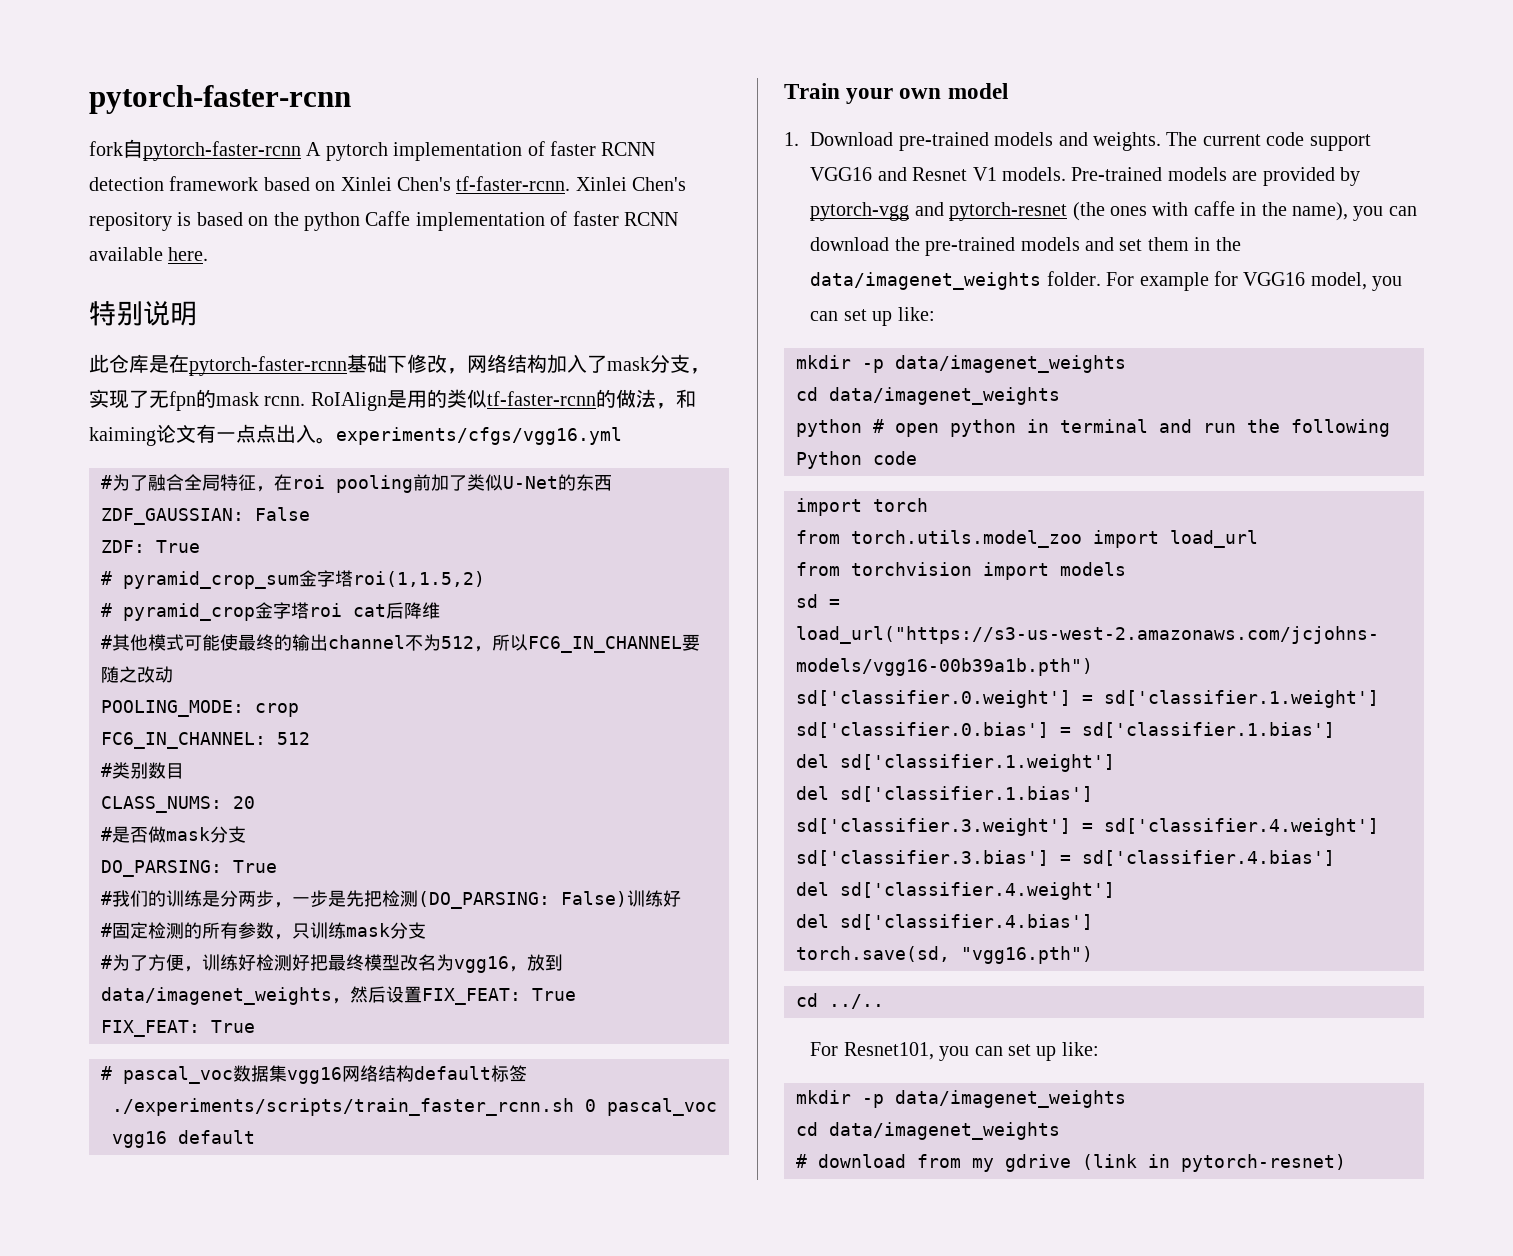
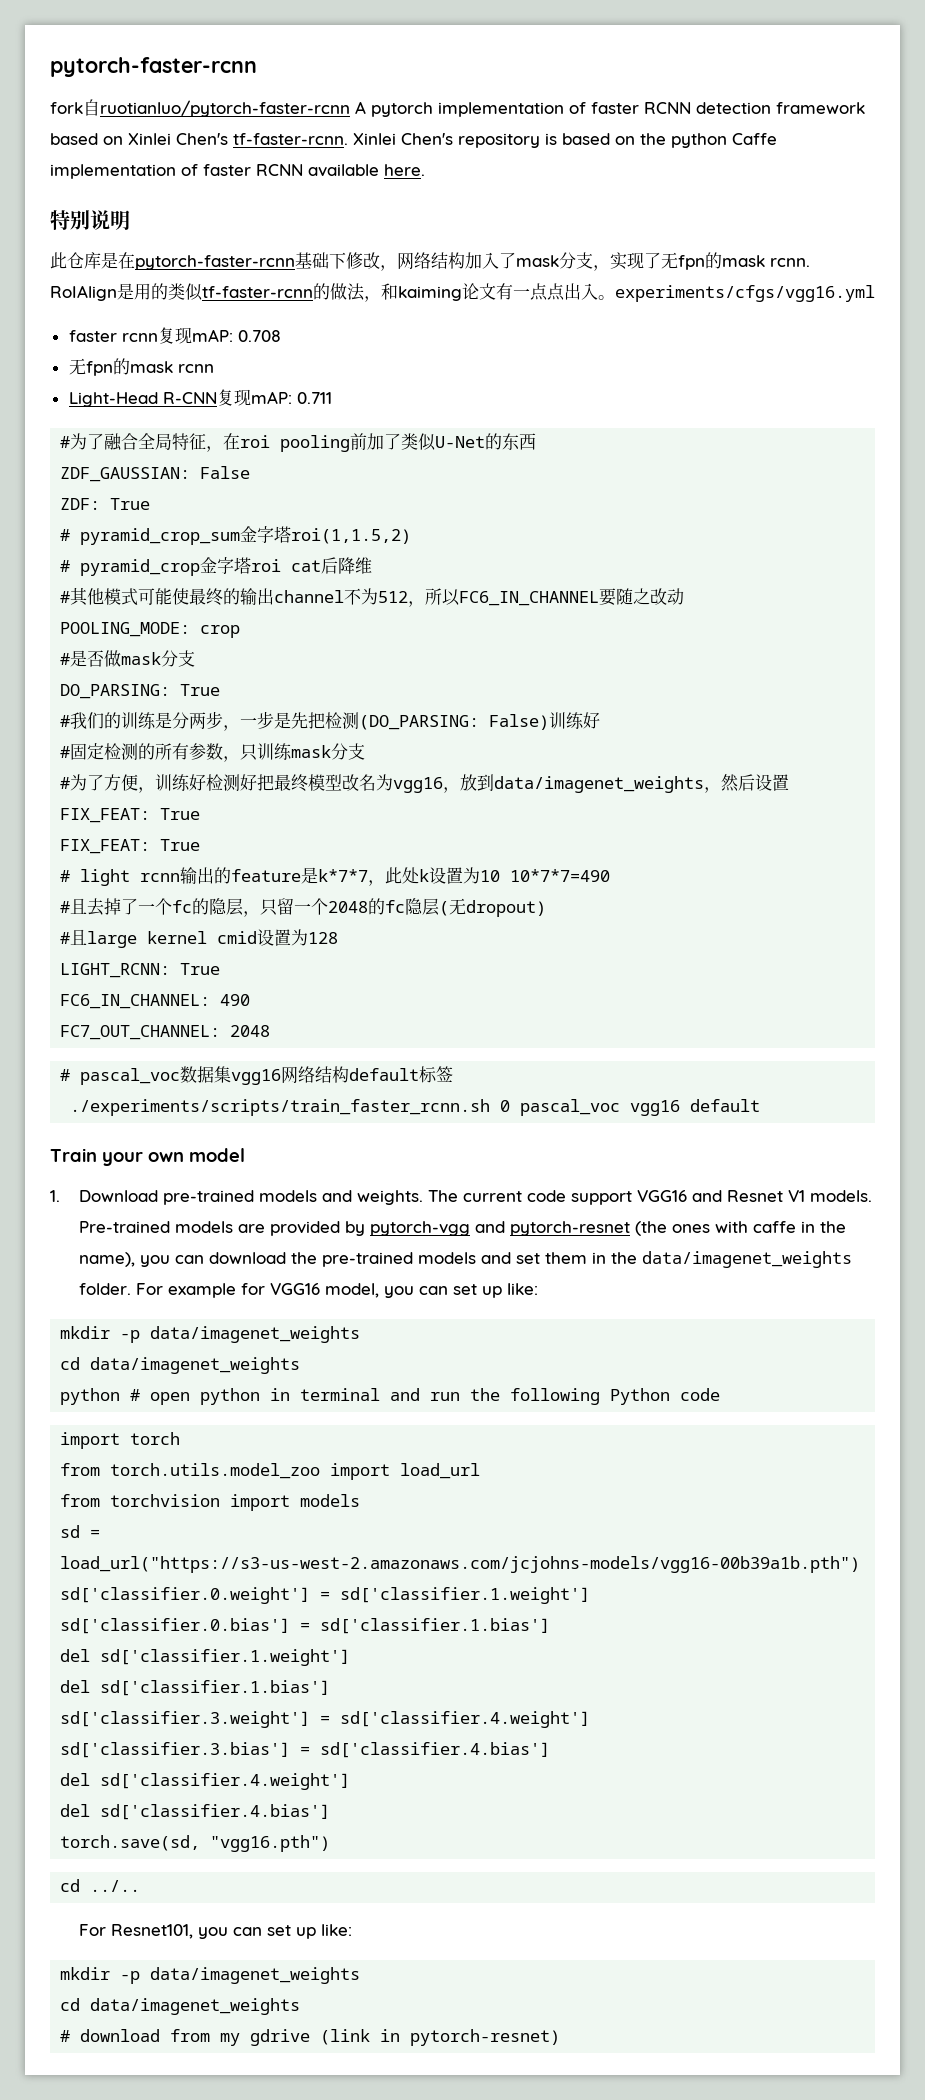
[143,141,301,161] pytorch-faster-rcnn -> [100,100,350,117] ruotianluo/pytorch-faster-rcnn
(622, 436) none -> [68,327,281,344] [68,358,214,376] [68,389,332,407] // faster rcnn复现mAP: 0.708 // 无fpn的mask rcnn // Light-Head R-CNN复现mAP: 0.711
[101,732,310,749] [101,762,184,779] [101,796,255,813] // FC6_IN_CHANNEL: 512 // #类别数目 // CLASS_NUMS: 20 -> (241, 631) none
(255, 1026) none -> [60,867,611,886] [60,898,547,917] [60,929,339,948] [60,963,221,978] [60,994,251,1009] [60,1025,271,1040] // # light rcnn输出的feature是k*7*7，此处k设置为10 10*7*7=490 // #且去掉了一个fc的隐层，只留一个2048的fc隐层(无dropout) // #且large kernel cmid设置为128 // LIGHT_RCNN: True // FC6_IN_CHANNEL: 490 // FC7_OUT_CHANNEL: 2048

